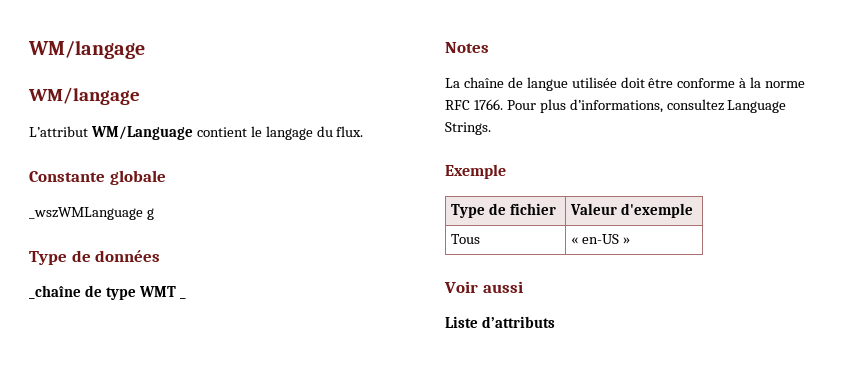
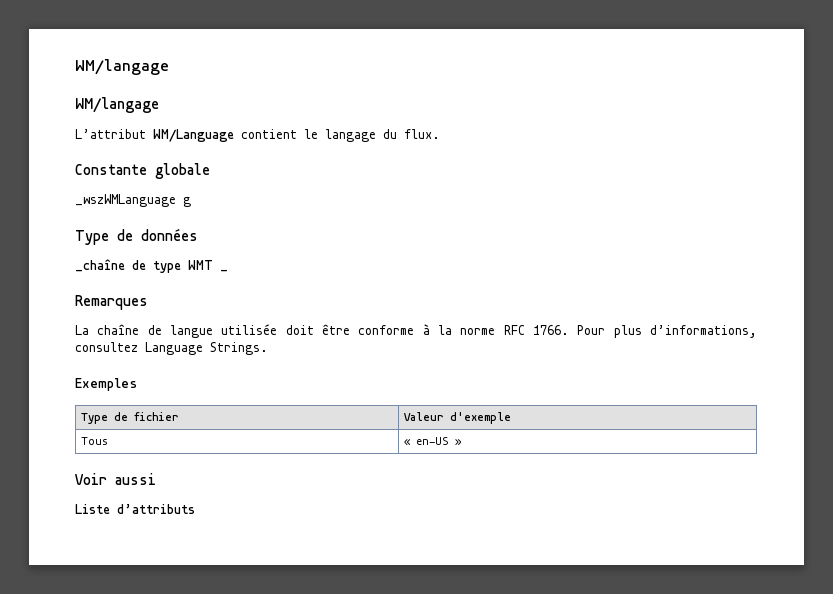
[445,42,489,53] Notes -> [75,295,148,310] Remarques
[445,164,506,179] Exemple -> [75,378,137,391] Exemples

